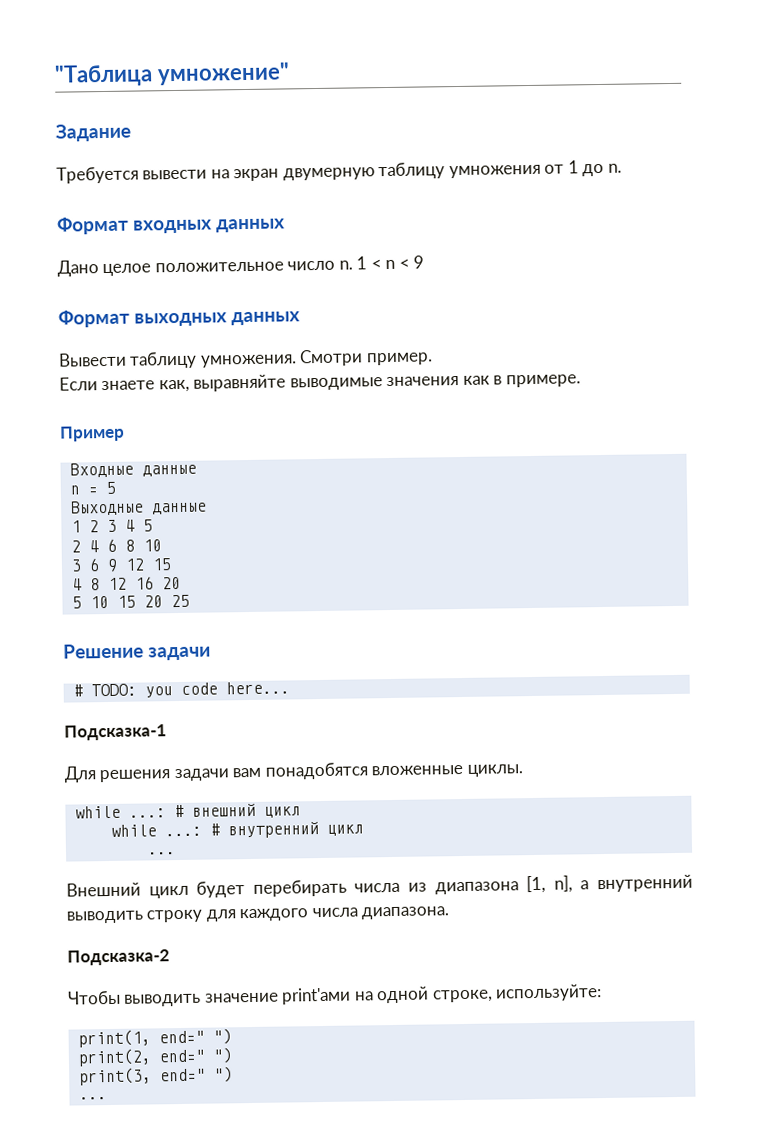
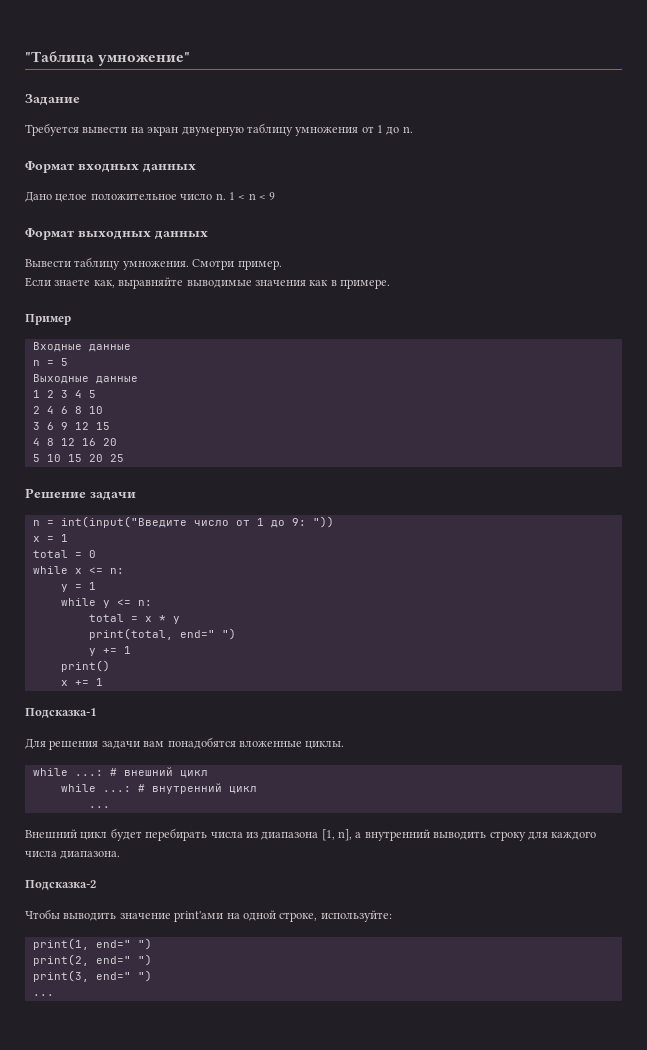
[72,681,290,698] # TODO: you code here... -> [32,516,334,528] [32,534,68,542] [32,550,96,558] [32,566,124,574] [60,582,96,592] [60,598,152,608] [88,614,180,624] [88,628,236,640] [88,646,131,656] [60,660,110,672] [60,678,103,686] n = int(input("Введите число от 1 до 9: ")) // x = 1 // total = 0 // while x <= n: // y = 1 // while y <= n: // total = x * y // print(total, end=" ") // y += 1 // print() // x += 1

